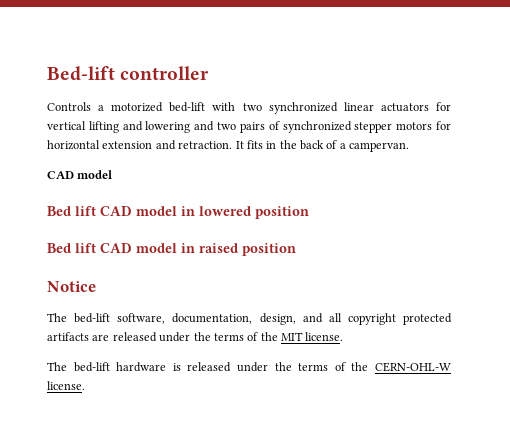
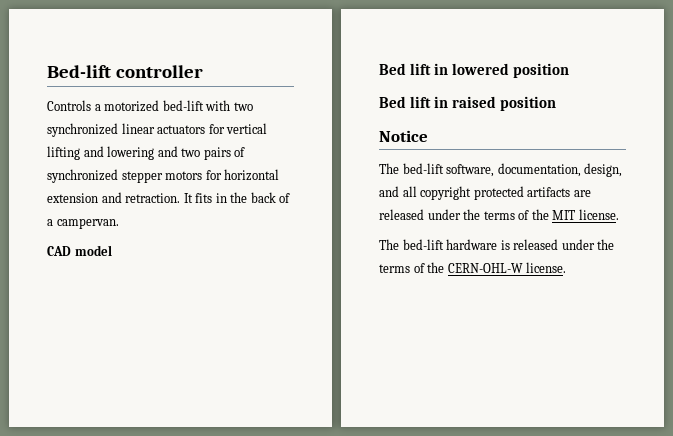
[100,206,177,216] CAD model -> (431, 69) none
[100,243,177,253] CAD model -> (431, 102) none

